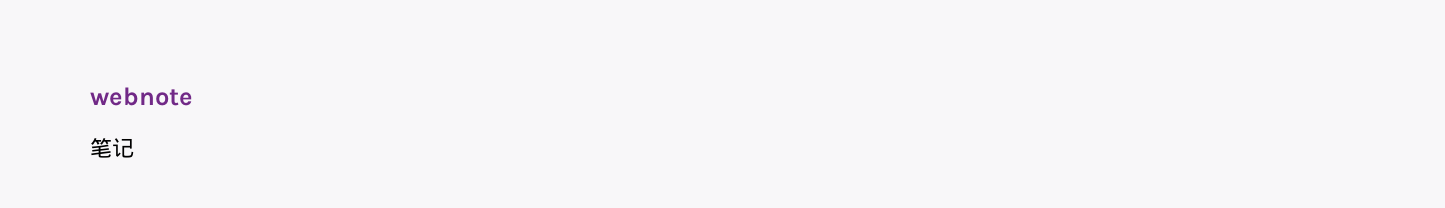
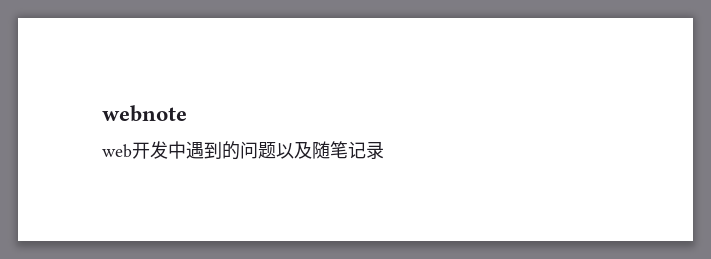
[90,138,134,158] 笔记 -> [102,141,384,160] web开发中遇到的问题以及随笔记录

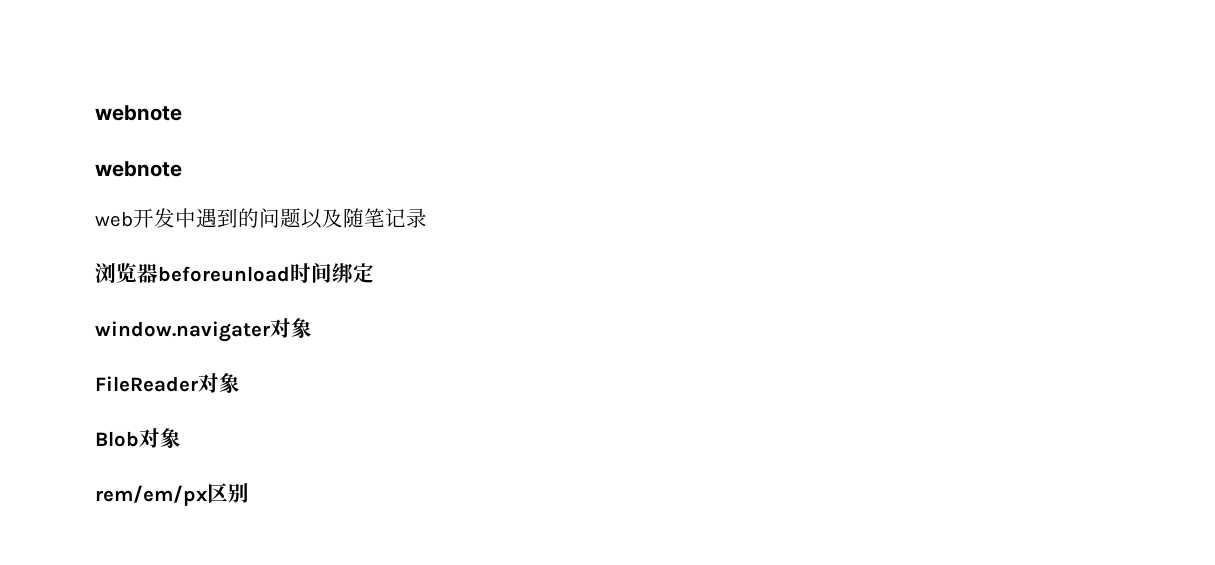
[102,105,187,122] webnote -> [95,105,182,121] [95,161,182,177] webnote // webnote
(384, 150) none -> [95,263,374,283] [95,318,312,342] [95,373,240,393] [95,428,181,448] [95,483,249,506] // 浏览器beforeunload时间绑定 // window.navigater对象 // FileReader对象 // Blob对象 // rem/em/px区别

